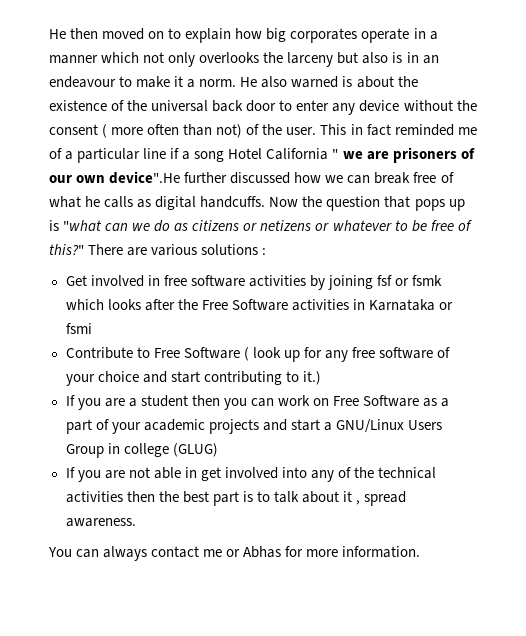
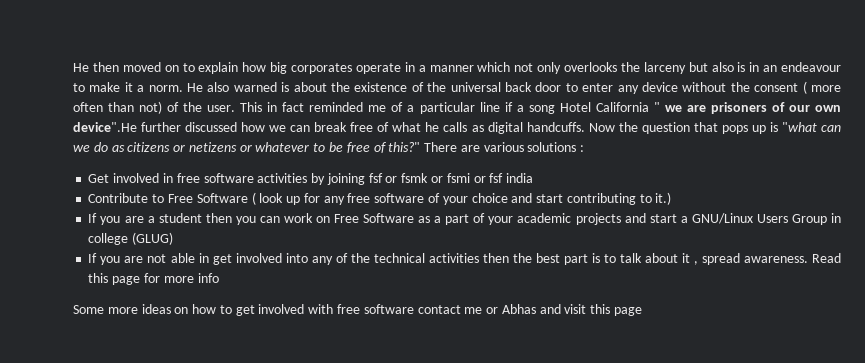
[65,299,435,311] which looks after the Free Software activities in Karnataka -> (429, 178) none
(92, 328) none -> [473,173,534,183] or fsf india
[48,546,421,561] // You can always contact me or Abhas for more information. -> [812,253,842,263] [88,273,219,285] [73,304,643,316] Read this page for more info // Some more ideas on how to get involved with free software contact me or Abhas and visit this page

